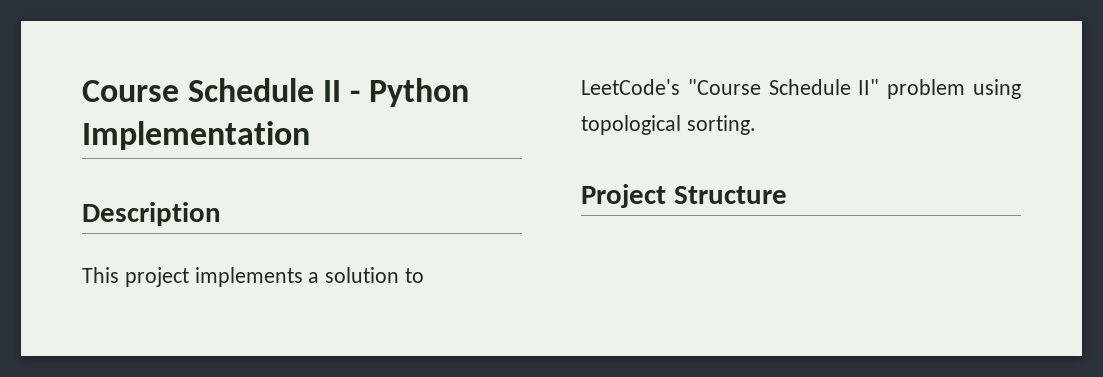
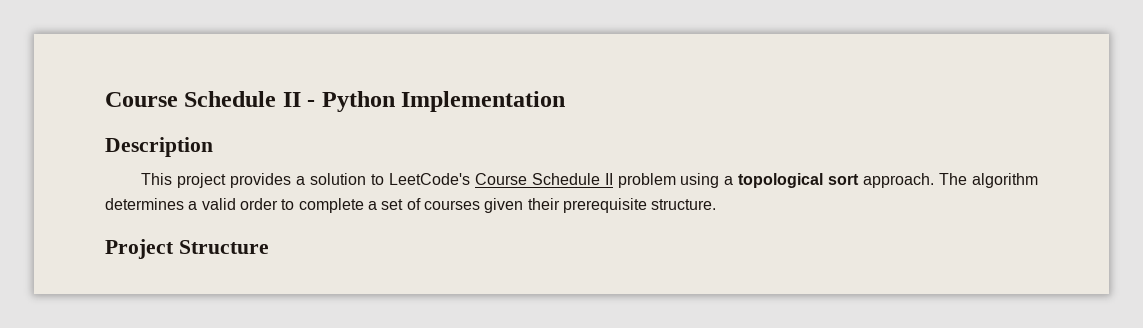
[194,267,303,287] implements -> [230,173,292,188] provides
[687,79,1021,99] [581,115,756,135] "Course Schedule II" problem using topological sorting. -> [474,173,1039,188] [105,198,717,213] Course Schedule II problem using a topological sort approach. The algorithm determines a valid order to complete a set of courses given their prerequisite structure.

